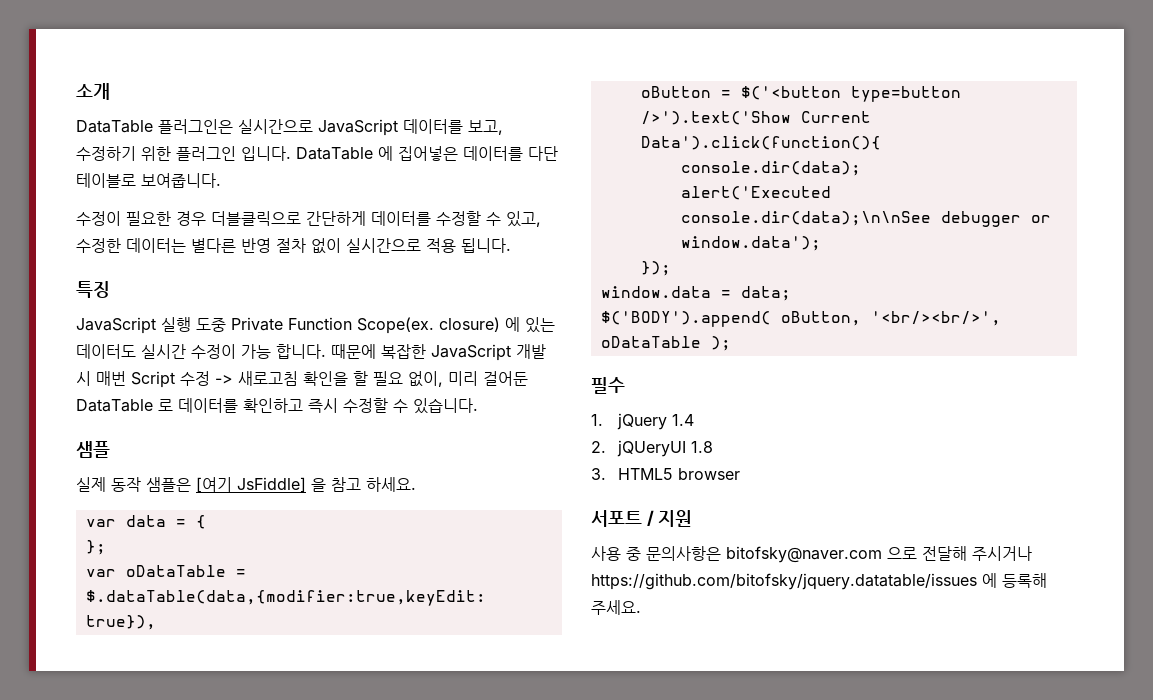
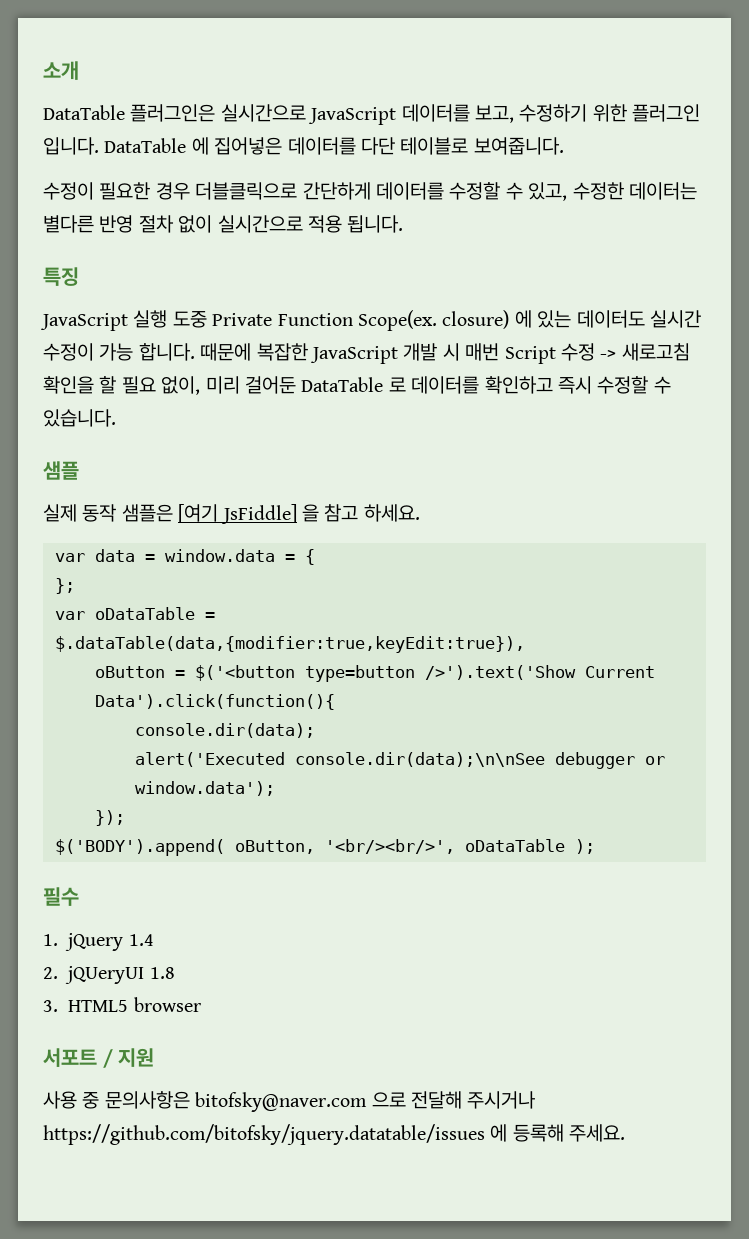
(186, 523) none -> [165,549,295,562] window.data =
[600,286,791,301] // window.data = data; -> (125, 818) none

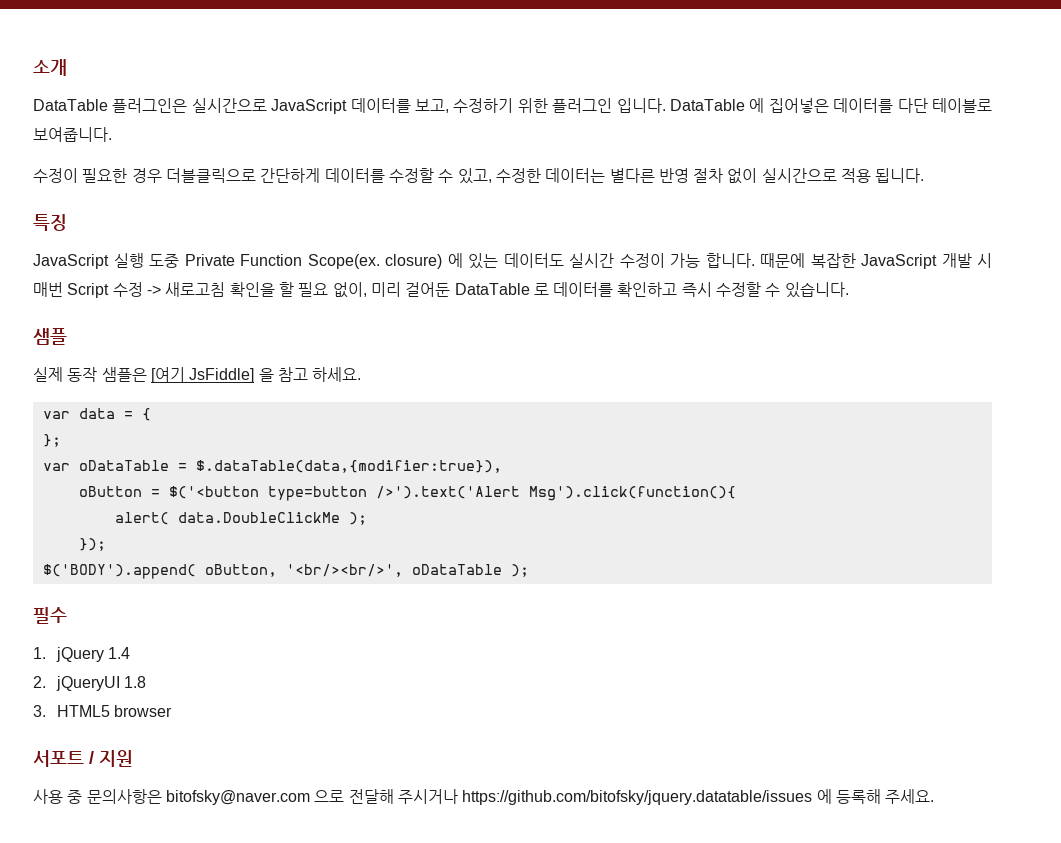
[165,549,295,562] window.data = -> (133, 415) none
[55,636,525,653] $.dataTable(data,{modifier:true,keyEdit:true}), -> [195,460,502,473] $.dataTable(data,{modifier:true}),
[425,665,655,680] [95,694,335,710] [135,723,315,738] [135,752,665,769] [135,781,275,796] />').text('Show Current Data').click(function(){ // console.dir(data); // alert('Executed console.dir(data);\n\nSee debugger or window.data'); -> [375,486,736,501] [114,512,367,525] />').text('Alert Msg').click(function(){ // alert( data.DoubleClickMe );
[65,966,145,984] jQUeryUI -> [56,676,121,691] jQueryUI

